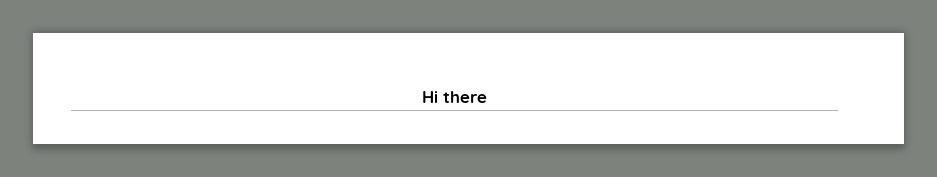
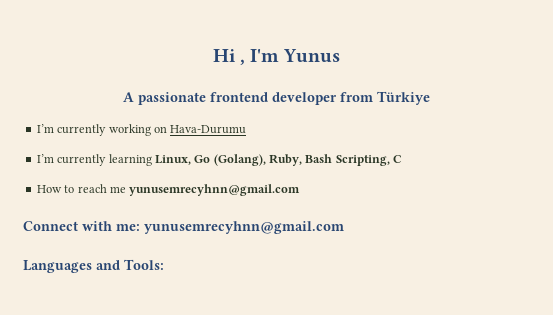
[443,91,487,103] there -> [239,49,341,65] [123,91,430,105] [36,124,247,136] [36,154,403,166] [36,184,301,196] [23,221,344,234] [23,259,164,273] , I'm Yunus // A passionate frontend developer from Türkiye // I’m currently working on Hava-Durumu // I’m currently learning Linux, Go (Golang), Ruby, Bash Scripting, C // How to reach me yunusemrecyhnn@gmail.com // Connect with me: yunusemrecyhnn@gmail.com // Languages and Tools:

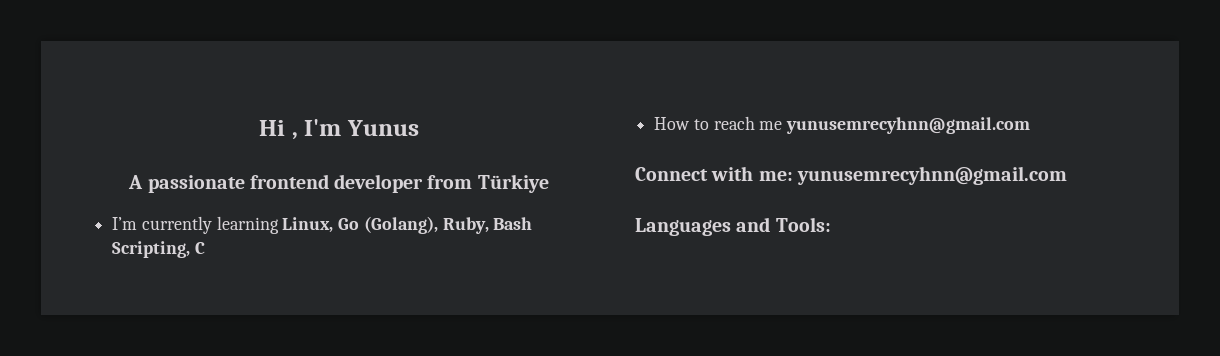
[36,124,247,136] // I’m currently working on Hava-Durumu -> (549, 183) none

